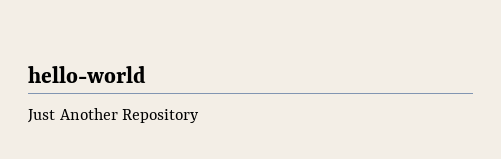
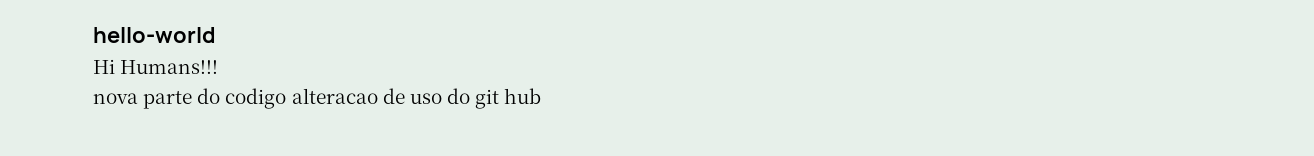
[28,108,200,123] Just Another Repository -> [93,59,219,74] [93,88,542,109] Hi Humans!!! // nova parte do codigo alteracao de uso do git hub

